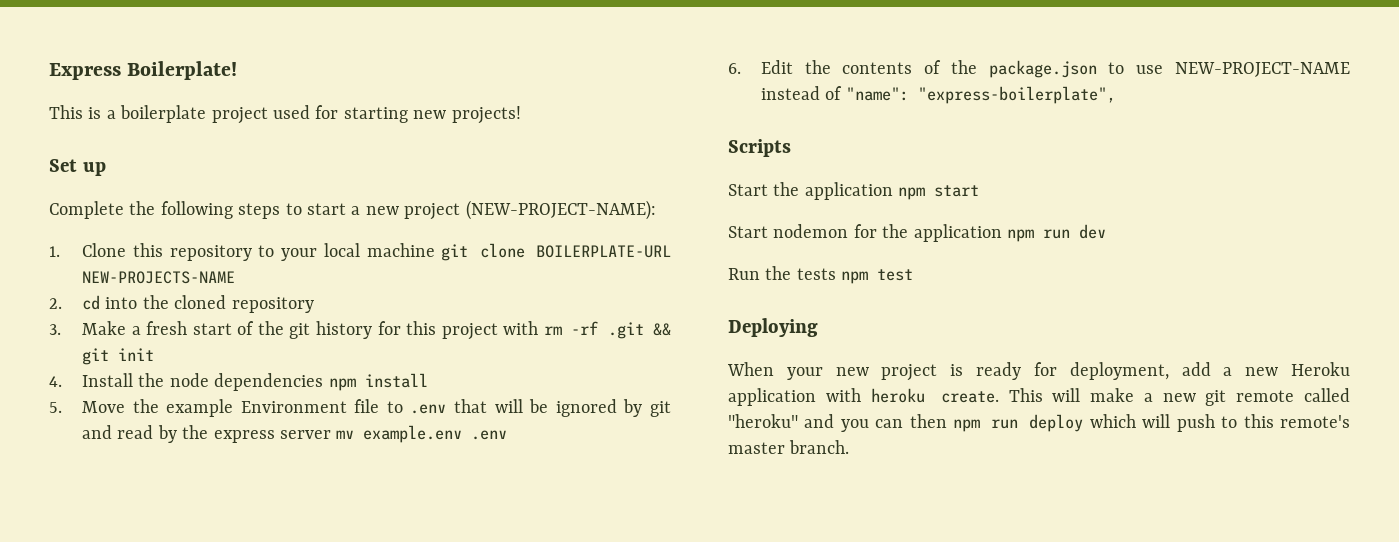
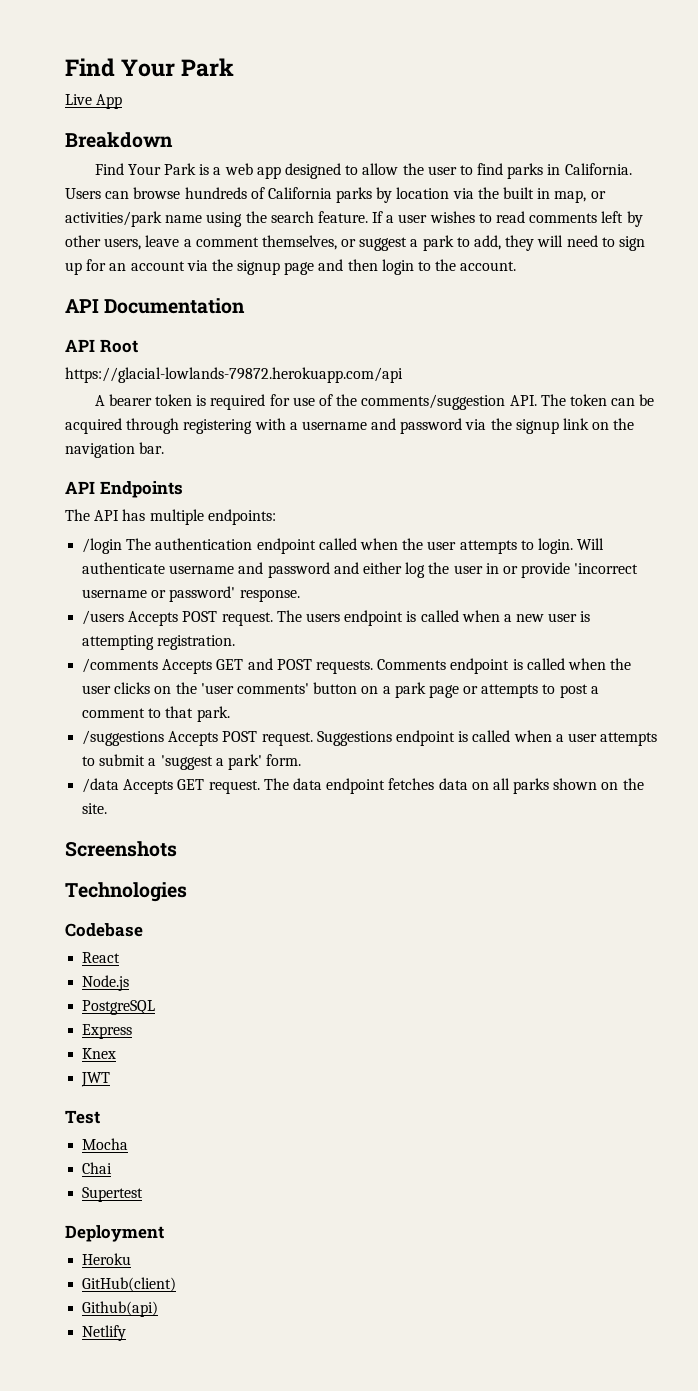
[49,61,238,80] [49,105,521,124] [49,159,106,176] [49,200,656,220] [49,243,672,261] [81,271,235,284] [49,295,314,313] [49,321,672,340] [81,348,154,365] [49,373,428,391] [49,399,672,417] [81,425,508,443] [728,60,1350,78] [760,86,1116,104] [728,139,791,157] [728,182,980,200] [728,224,1106,242] [728,266,914,284] [728,318,818,337] [727,362,1350,381] [728,388,1351,406] [728,414,1350,432] [728,440,850,454] Express Boilerplate! // This is a boilerplate project used for starting new projects! // Set up // Complete the following steps to start a new project (NEW-PROJECT-NAME): // 1. Clone this repository to your local machine git clone BOILERPLATE-URL NEW-PROJECTS-NAME // 2. cd into the cloned repository // 3. Make a fresh start of the git history for this project with rm -rf .git && git init // 4. Install the node dependencies npm install // 5. Move the example Environment file to .env that will be ignored by git and read by the express server mv example.env .env // 6. Edit the contents of the package.json to use NEW-PROJECT-NAME instead of "name": "express-boilerplate", // Scripts // Start the application npm start // Start nodemon for the application npm run dev // Run the tests npm test // Deploying // When your new project is ready for deployment, add a new Heroku application with heroku create. This will make a new git remote called "heroku" and you can then npm run deploy which will push to this remote's master branch. -> [65,58,235,77] [65,94,123,109] [65,132,173,148] [94,163,632,179] [65,187,606,203] [65,211,643,227] [65,235,645,251] [65,259,517,275] [65,298,246,314] [65,339,138,353] [65,367,403,383] [94,394,655,410] [65,418,635,434] [65,442,165,458] [65,481,183,498] [65,509,276,525] [82,538,605,554] [82,562,639,578] [82,586,300,602] [82,610,591,626] [82,635,236,650] [82,658,632,674] [82,682,599,698] [82,706,230,722] [82,730,658,746] [82,754,302,770] [82,778,644,794] [82,803,108,814] [65,841,177,857] [65,882,187,902] [65,923,143,937] [82,952,121,963] [82,975,130,991] [82,1000,156,1015] [82,1024,133,1039] [82,1048,117,1059] [81,1072,111,1087] [65,1110,100,1124] [82,1138,129,1150] [82,1162,113,1174] [82,1187,144,1202] [65,1225,164,1242] [82,1253,132,1265] [82,1277,177,1292] [82,1301,159,1317] [82,1325,127,1341] Find Your Park // Live App // Breakdown // Find Your Park is a web app designed to allow the user to find parks in California. Users can browse hundreds of California parks by location via the built in map, or activities/park name using the search feature. If a user wishes to read comments left by other users, leave a comment themselves, or suggest a park to add, they will need to sign up for an account via the signup page and then login to the account. // API Documentation // API Root // https://glacial-lowlands-79872.herokuapp.com/api // A bearer token is required for use of the comments/suggestion API. The token can be acquired through registering with a username and password via the signup link on the navigation bar. // API Endpoints // The API has multiple endpoints: // /login The authentication endpoint called when the user attempts to login. Will authenticate username and password and either log the user in or provide 'incorrect username or password' response. // /users Accepts POST request. The users endpoint is called when a new user is attempting registration. // /comments Accepts GET and POST requests. Comments endpoint is called when the user clicks on the 'user comments' button on a park page or attempts to post a comment to that park. // /suggestions Accepts POST request. Suggestions endpoint is called when a user attempts to submit a 'suggest a park' form. // /data Accepts GET request. The data endpoint fetches data on all parks shown on the site. // Screenshots // Technologies // Codebase // React // Node.js // PostgreSQL // Express // Knex // JWT // Test // Mocha // Chai // Supertest // Deployment // Heroku // GitHub(client) // Github(api) // Netlify

